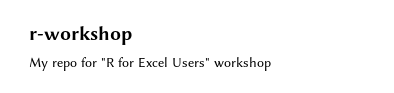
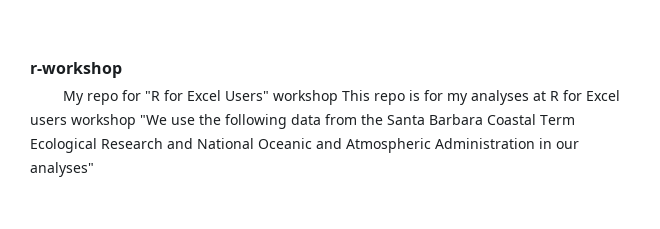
(271, 64) none -> [341,90,620,105] [30,114,575,129] [30,138,579,153] [30,162,94,177] This repo is for my analyses at R for Excel users workshop "We use the following data from the Santa Barbara Coastal Term Ecological Research and National Oceanic and Atmospheric Administration in our analyses"

